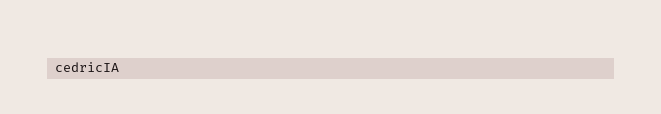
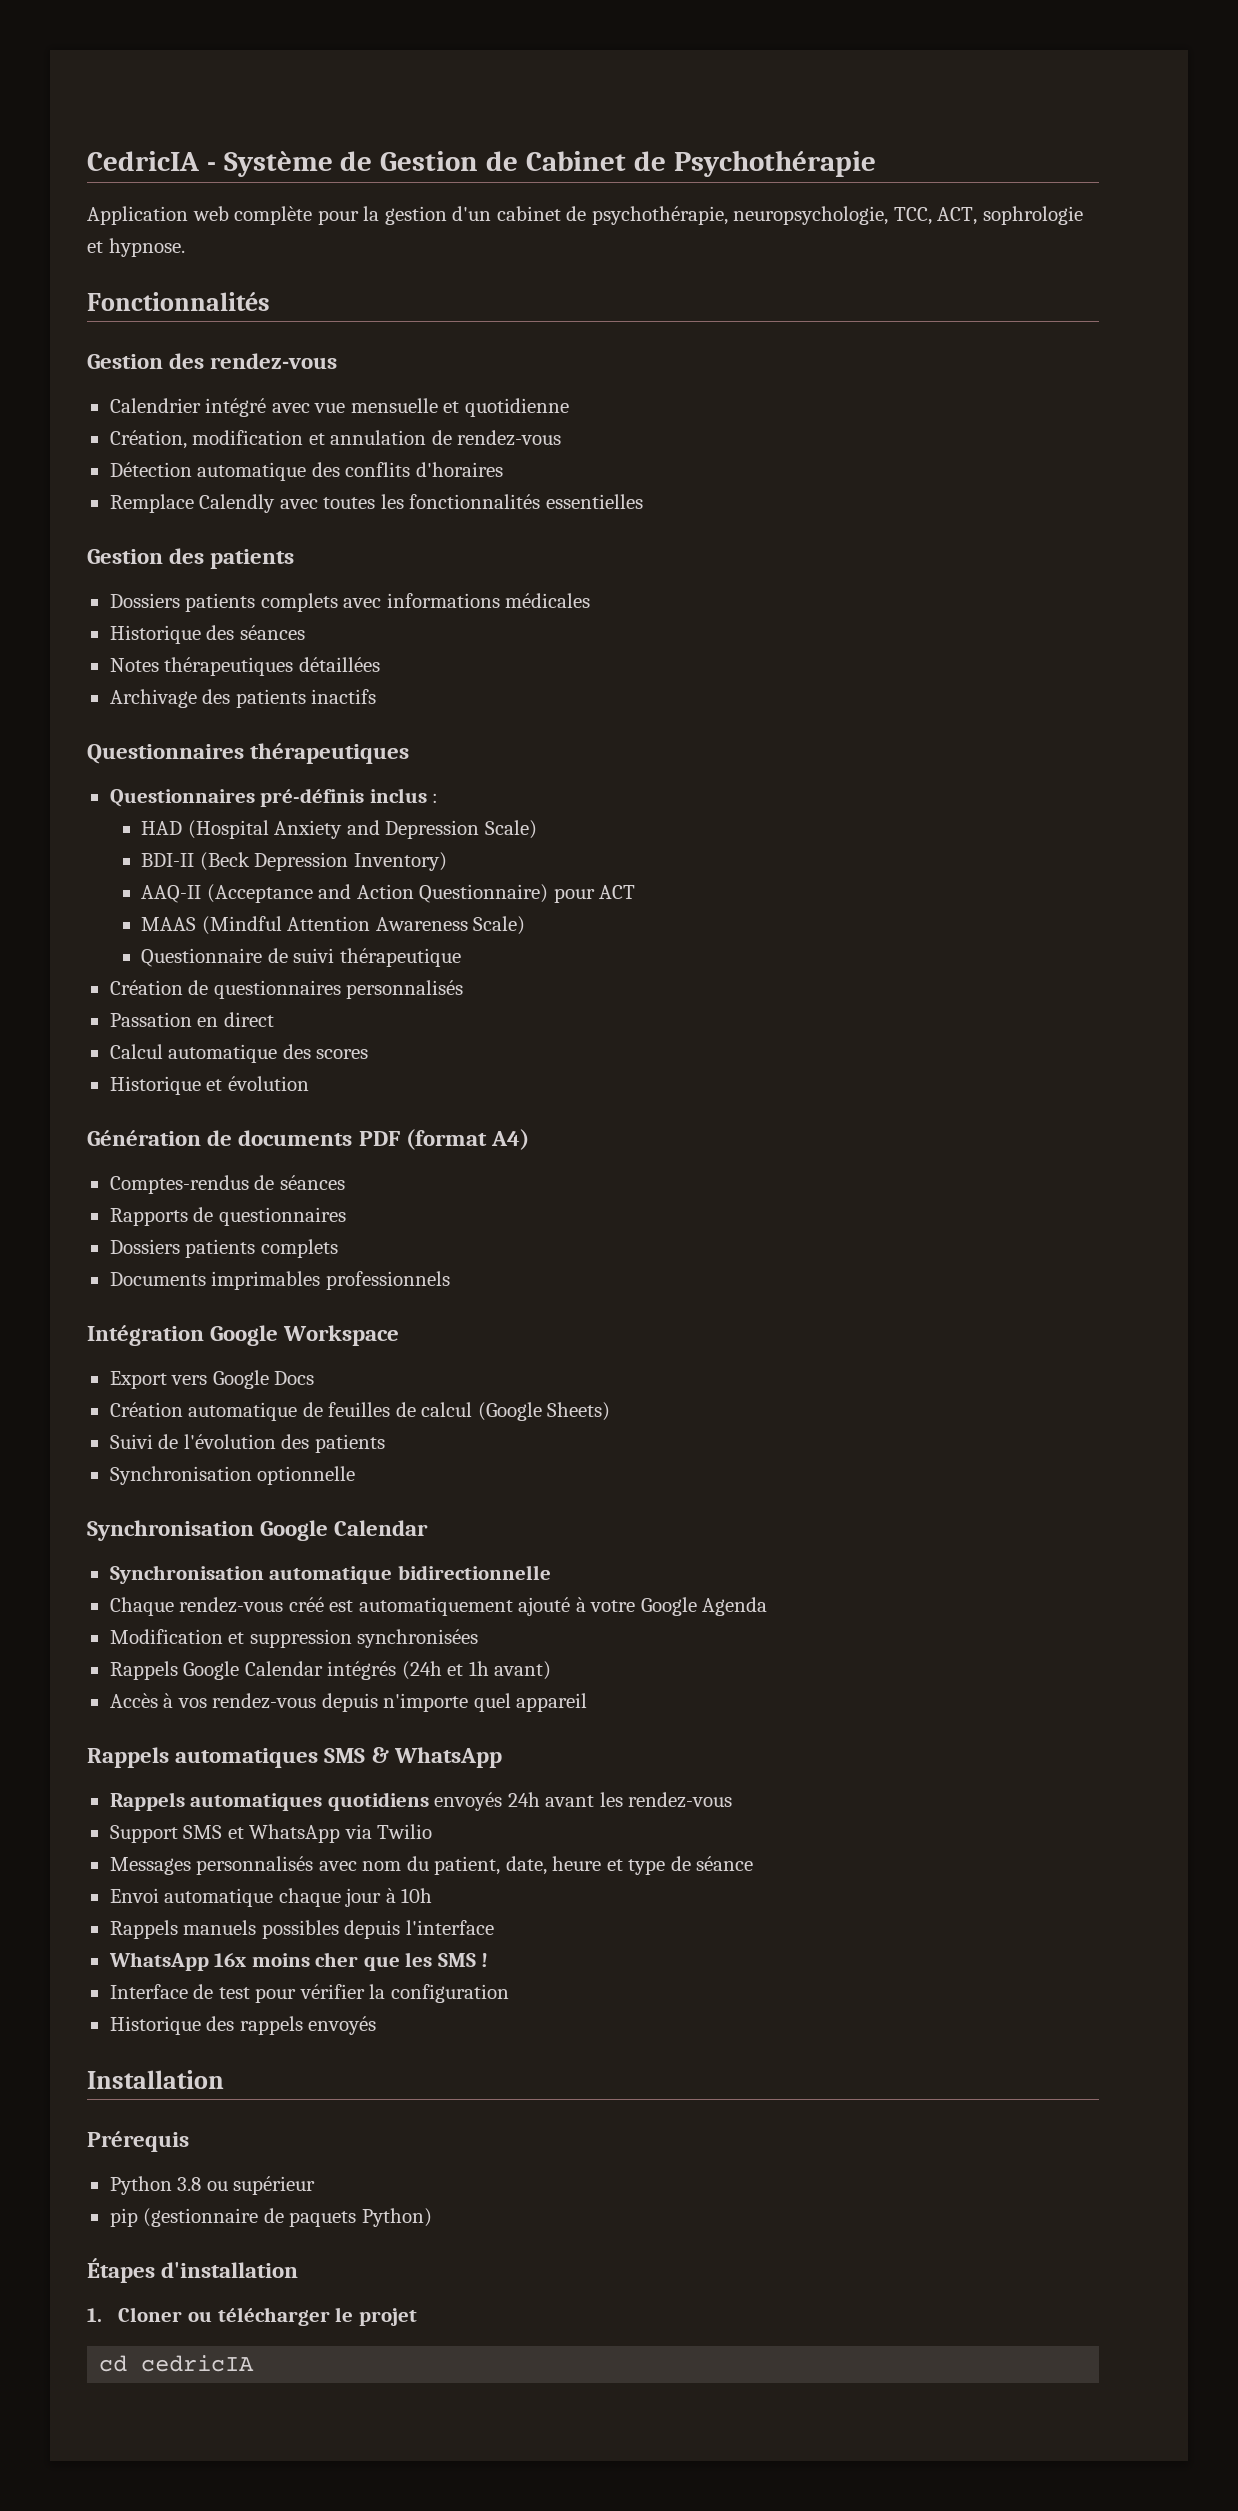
(54, 67) none -> [87,150,876,177] [87,206,1083,225] [87,238,185,257] [87,292,270,311] [87,353,338,369] [109,398,569,417] [109,430,562,449] [109,462,503,481] [109,494,643,513] [87,548,295,569] [109,593,591,612] [109,625,305,644] [109,657,380,676] [109,689,377,708] [87,743,410,764] [109,788,439,807] [141,820,537,839] [141,852,447,871] [141,884,636,903] [141,916,526,935] [141,948,461,967] [109,980,464,999] [109,1012,274,1027] [109,1044,369,1063] [109,1076,309,1095] [87,1129,530,1150] [109,1175,345,1194] [109,1207,346,1226] [109,1239,338,1258] [109,1271,450,1290] [87,1325,400,1346] [109,1370,315,1389] [109,1402,611,1421] [109,1434,385,1453] [109,1466,356,1485] [87,1520,429,1541] [109,1565,551,1584] [109,1597,768,1616] [109,1629,479,1648] [109,1661,552,1680] [109,1693,588,1712] [87,1747,502,1768] [109,1792,733,1811] [109,1824,433,1843] [109,1856,754,1875] [109,1888,433,1907] [109,1920,494,1939] [108,1952,489,1971] [109,1984,509,2003] [109,2016,377,2035] [87,2070,224,2089] [87,2131,189,2152] [109,2176,316,2195] [109,2208,432,2227] [87,2258,299,2283] [87,2307,417,2326] [99,2355,128,2372] CedricIA - Système de Gestion de Cabinet de Psychothérapie // Application web complète pour la gestion d'un cabinet de psychothérapie, neuropsychologie, TCC, ACT, sophrologie et hypnose. // Fonctionnalités // Gestion des rendez-vous // Calendrier intégré avec vue mensuelle et quotidienne // Création, modification et annulation de rendez-vous // Détection automatique des conflits d'horaires // Remplace Calendly avec toutes les fonctionnalités essentielles // Gestion des patients // Dossiers patients complets avec informations médicales // Historique des séances // Notes thérapeutiques détaillées // Archivage des patients inactifs // Questionnaires thérapeutiques // Questionnaires pré-définis inclus : // HAD (Hospital Anxiety and Depression Scale) // BDI-II (Beck Depression Inventory) // AAQ-II (Acceptance and Action Questionnaire) pour ACT // MAAS (Mindful Attention Awareness Scale) // Questionnaire de suivi thérapeutique // Création de questionnaires personnalisés // Passation en direct // Calcul automatique des scores // Historique et évolution // Génération de documents PDF (format A4) // Comptes-rendus de séances // Rapports de questionnaires // Dossiers patients complets // Documents imprimables professionnels // Intégration Google Workspace // Export vers Google Docs // Création automatique de feuilles de calcul (Google Sheets) // Suivi de l'évolution des patients // Synchronisation optionnelle // Synchronisation Google Calendar // Synchronisation automatique bidirectionnelle // Chaque rendez-vous créé est automatiquement ajouté à votre Google Agenda // Modification et suppression synchronisées // Rappels Google Calendar intégrés (24h et 1h avant) // Accès à vos rendez-vous depuis n'importe quel appareil // Rappels automatiques SMS & WhatsApp // Rappels automatiques quotidiens envoyés 24h avant les rendez-vous // Support SMS et WhatsApp via Twilio // Messages personnalisés avec nom du patient, date, heure et type de séance // Envoi automatique chaque jour à 10h // Rappels manuels possibles depuis l'interface // WhatsApp 16x moins cher que les SMS ! // Interface de test pour vérifier la configuration // Historique des rappels envoyés // Installation // Prérequis // Python 3.8 ou supérieur // pip (gestionnaire de paquets Python) // Étapes d'installation // 1. Cloner ou télécharger le projet // cd

